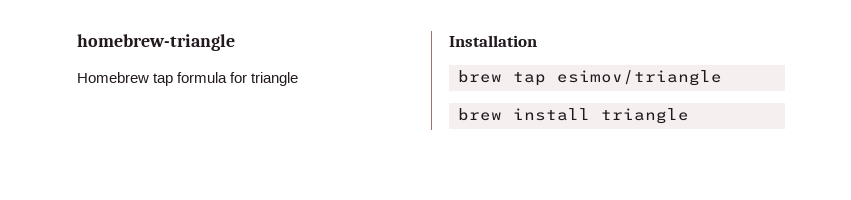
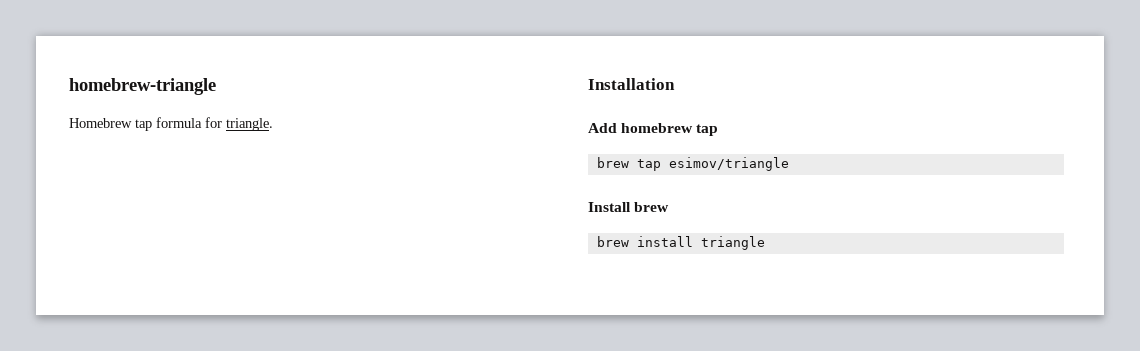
[251,72,299,86] triangle -> [226,118,273,131] triangle.
(537, 41) none -> [588,123,719,136] // Add homebrew tap
(722, 78) none -> [588,202,670,212] // Install brew

